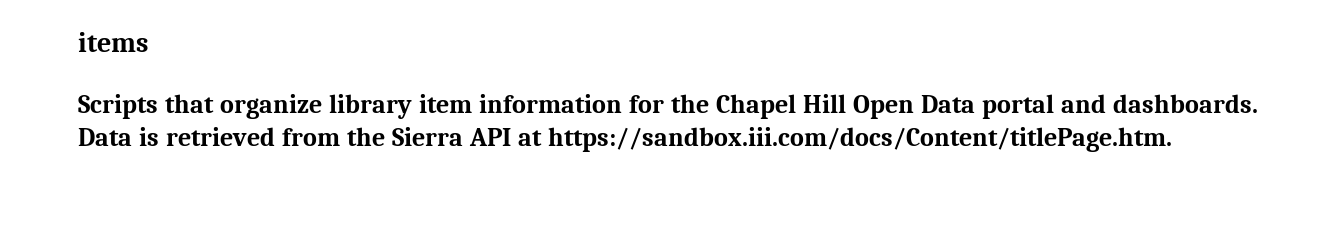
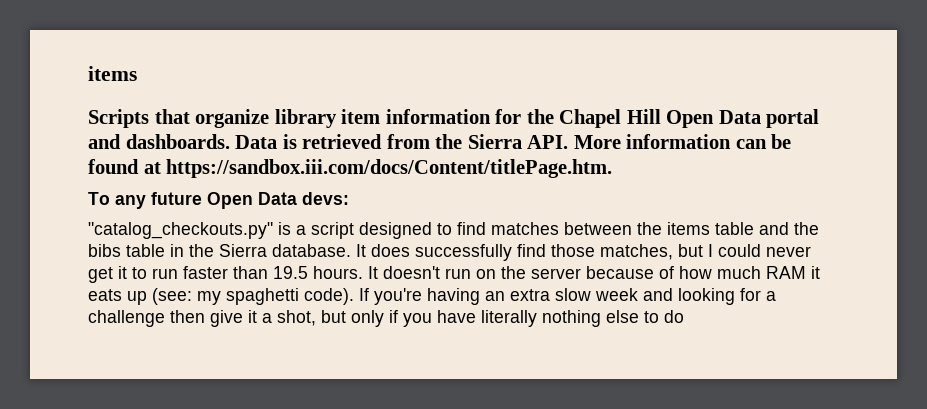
[469,127,1173,152] API at https://sandbox.iii.com/docs/Content/titlePage.htm. -> [527,134,792,149] [88,159,613,178] [88,192,349,209] [88,222,819,239] [88,244,811,261] [88,266,820,283] [88,288,776,305] [88,310,684,327] API. More information can be found at https://sandbox.iii.com/docs/Content/titlePage.htm. // To any future Open Data devs: // "catalog_checkouts.py" is a script designed to find matches between the items table and the bibs table in the Sierra database. It does successfully find those matches, but I could never get it to run faster than 19.5 hours. It doesn't run on the server because of how much RAM it eats up (see: my spaghetti code). If you're having an extra slow week and looking for a challenge then give it a shot, but only if you have literally nothing else to do

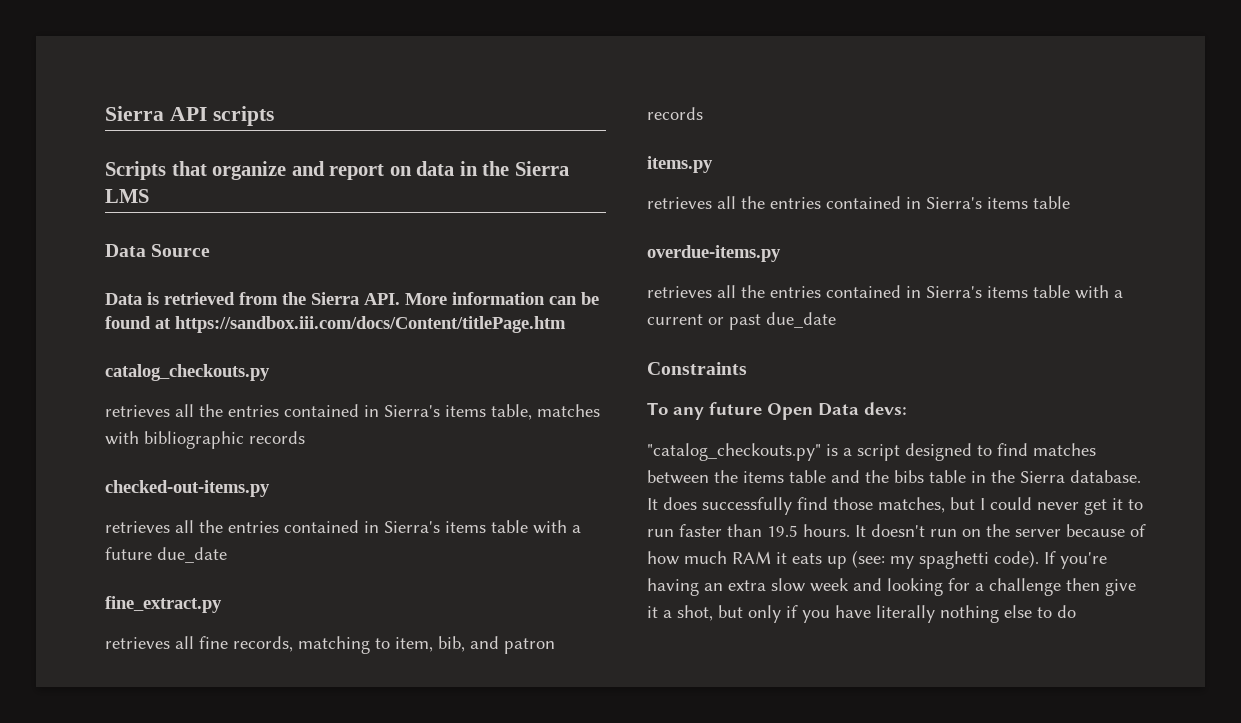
[88,66,137,81] items -> [105,106,274,126] Sierra API scripts
[274,109,820,128] [88,134,230,149] library item information for the Chapel Hill Open Data portal and dashboards. -> [291,161,569,180] [105,189,149,203] [105,244,211,257] and report on data in the Sierra LMS // Data Source //
[166,159,613,178] https://sandbox.iii.com/docs/Content/titlePage.htm. -> [175,316,566,333] [105,364,270,381] [105,404,600,420] [105,431,305,449] [105,480,270,497] [105,520,581,534] [105,547,227,563] [105,596,222,613] [105,636,555,654] [647,107,703,120] [647,156,713,173] [647,196,1070,209] [647,245,781,262] [647,285,1123,299] [647,312,836,330] [647,362,747,375] https://sandbox.iii.com/docs/Content/titlePage.htm // catalog_checkouts.py // retrieves all the entries contained in Sierra's items table, matches with bibliographic records // checked-out-items.py // retrieves all the entries contained in Sierra's items table with a future due_date // fine_extract.py // retrieves all fine records, matching to item, bib, and patron records // items.py // retrieves all the entries contained in Sierra's items table // overdue-items.py // retrieves all the entries contained in Sierra's items table with a current or past due_date // Constraints

